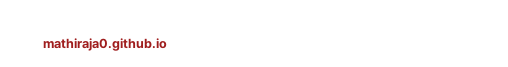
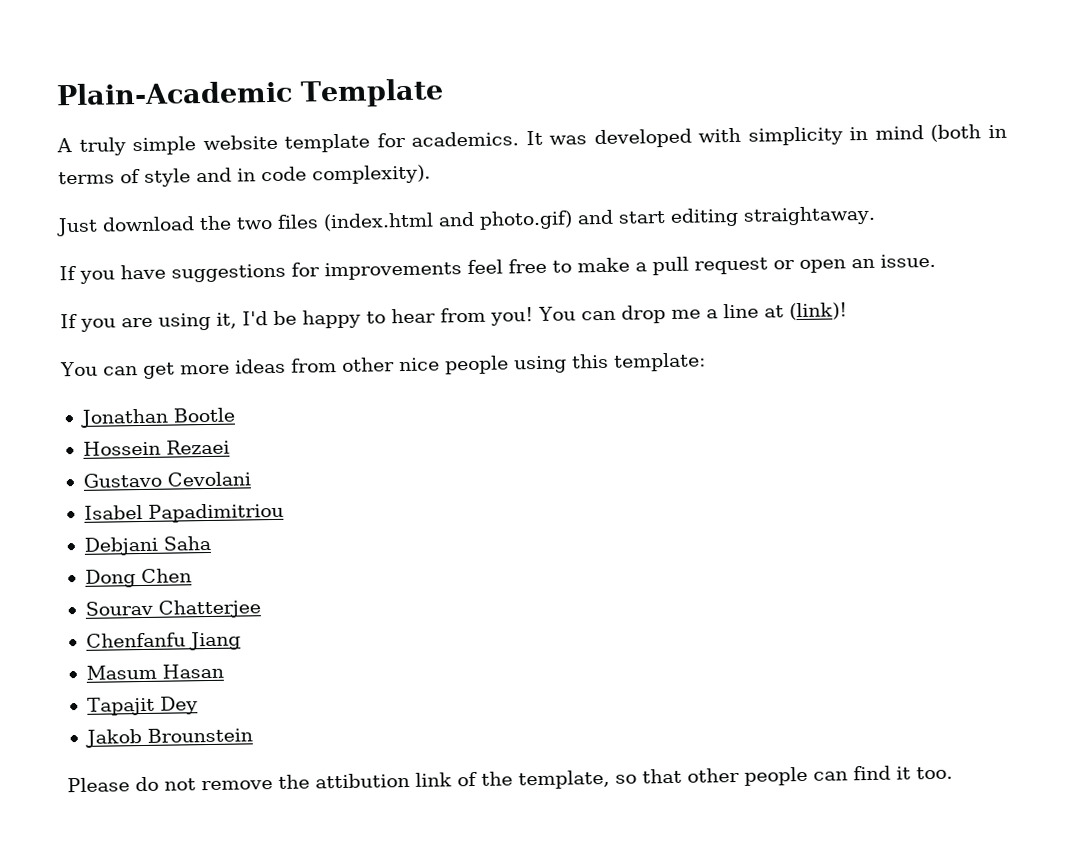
[43,38,167,51] mathiraja0.github.io -> [56,78,444,108] [56,124,1007,156] [58,164,431,187] [56,205,876,237] [59,253,936,284] [60,302,848,332] [60,352,706,379] [79,407,235,428] [82,439,230,456] [82,471,251,488] [83,502,284,523] [83,535,211,556] [84,568,192,588] [84,599,261,619] [85,631,241,651] [85,663,224,680] [86,696,198,716] [84,727,253,748] [67,765,953,793] Plain-Academic Template // A truly simple website template for academics. It was developed with simplicity in mind (both in terms of style and in code complexity). // Just download the two files (index.html and photo.gif) and start editing straightaway. // If you have suggestions for improvements feel free to make a pull request or open an issue. // If you are using it, I'd be happy to hear from you! You can drop me a line at (link)! // You can get more ideas from other nice people using this template: // Jonathan Bootle // Hossein Rezaei // Gustavo Cevolani // Isabel Papadimitriou // Debjani Saha // Dong Chen // Sourav Chatterjee // Chenfanfu Jiang // Masum Hasan // Tapajit Dey // Jakob Brounstein // Please do not remove the attibution link of the template, so that other people can find it too.

